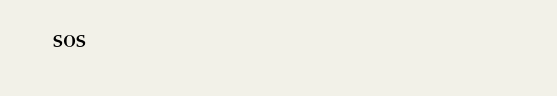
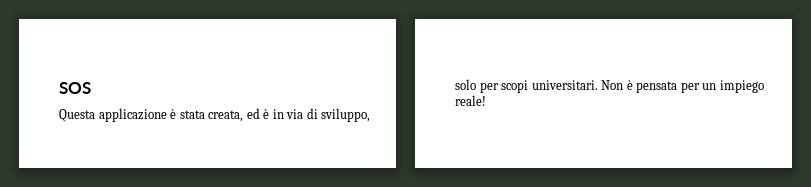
(86, 40) none -> [59,108,371,122] [455,79,764,93] [455,95,486,106] // Questa applicazione è stata creata, ed è in via di sviluppo, solo per scopi universitari. Non è pensata per un impiego reale!

